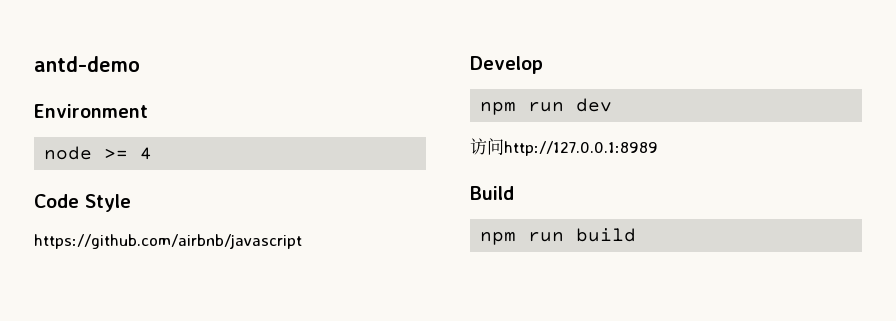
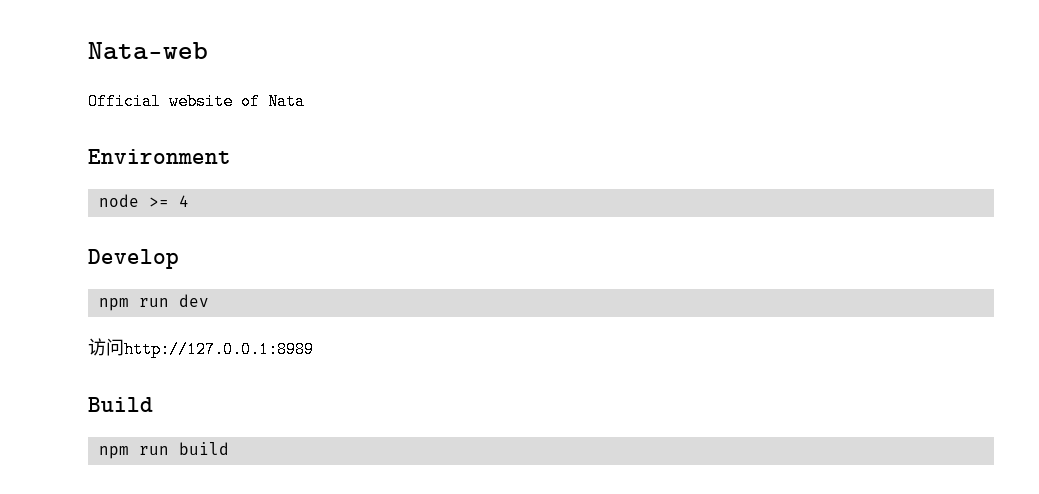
[34,56,140,72] antd-demo -> [88,42,208,60] [88,93,305,110] Nata-web // Official website of Nata
[34,194,131,212] [34,234,302,249] // Code Style // https://github.com/airbnb/javascript -> (189, 201) none

